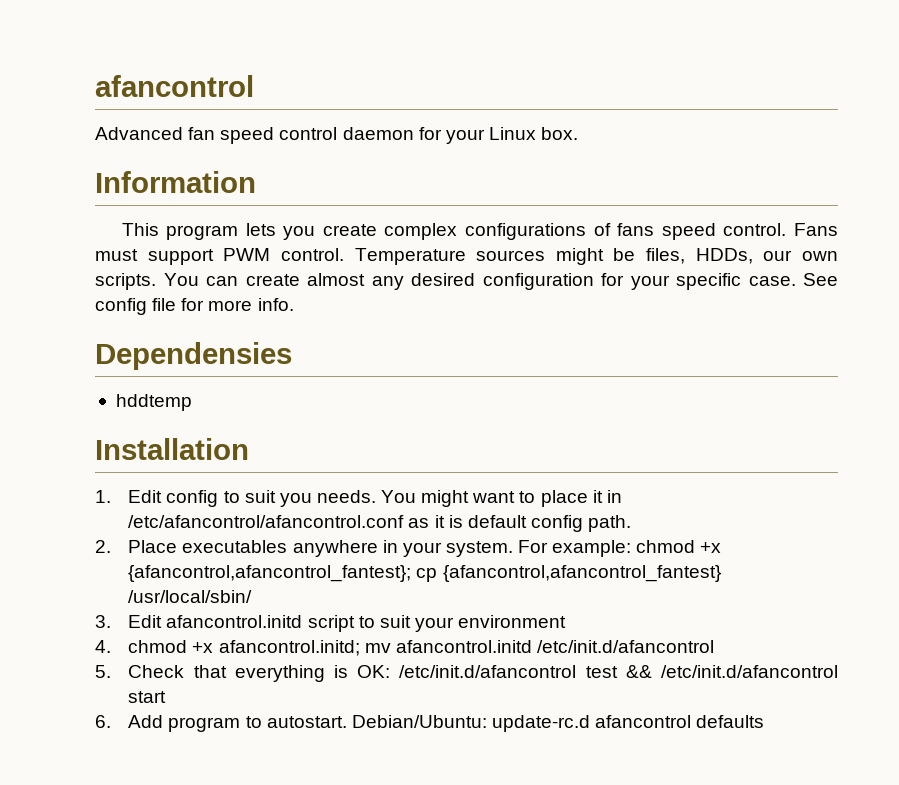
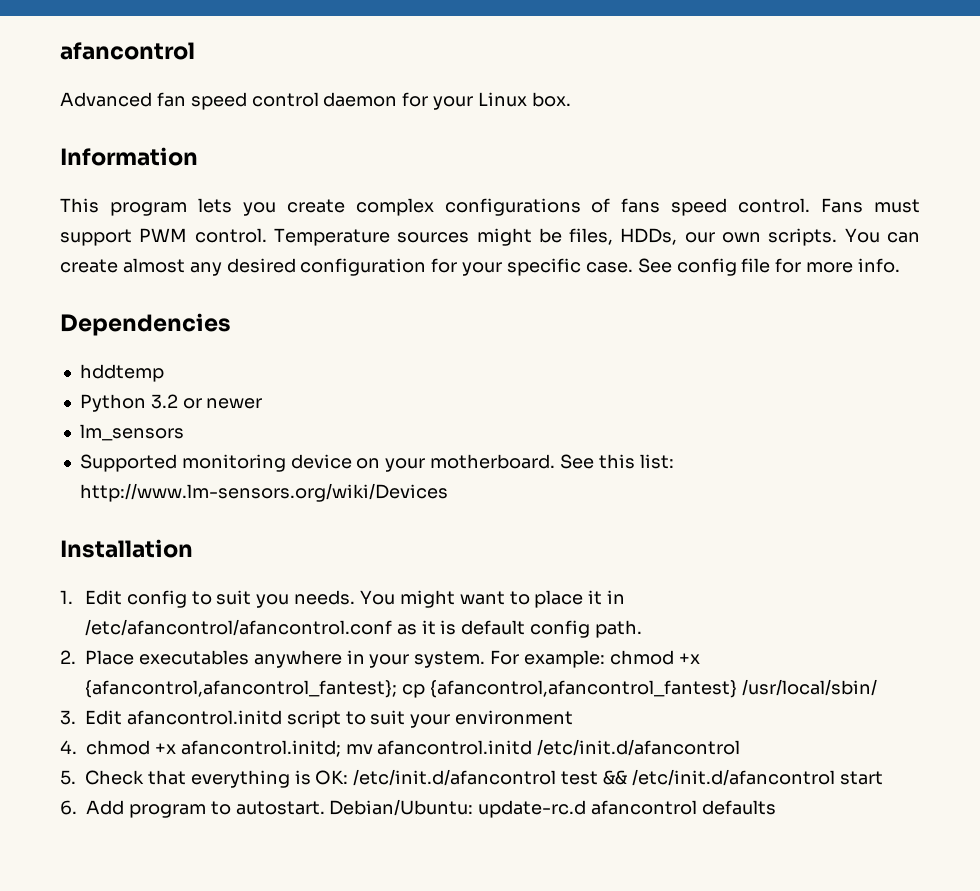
[95,342,292,370] Dependensies -> [60,313,231,336] Dependencies
(192, 402) none -> [79,394,263,412] [79,424,184,441] [79,454,674,472] [79,483,448,502] // Python 3.2 or newer // lm_sensors // Supported monitoring device on your motherboard. See this list: http://www.lm-sensors.org/wiki/Devices

